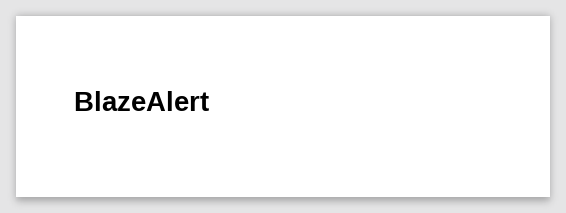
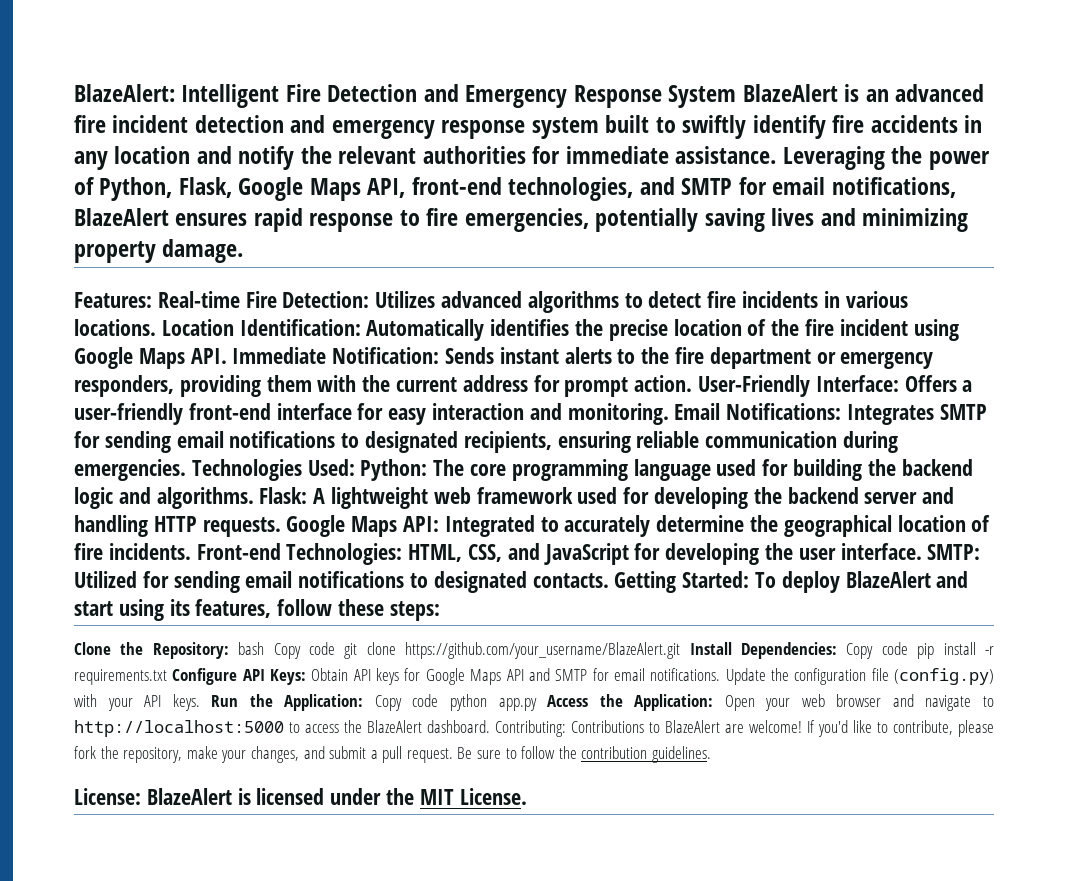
[74,91,209,111] BlazeAlert -> [74,84,985,108] [74,115,983,139] [74,146,990,170] [74,177,956,201] [74,208,969,232] [74,239,244,263] [74,291,908,313] [74,319,959,341] [74,347,934,369] [74,375,973,397] [74,403,987,425] [74,431,899,453] [74,459,973,481] [74,487,955,509] [74,515,991,537] [74,543,981,565] [74,571,969,593] [74,599,440,621] [74,642,994,659] [74,668,995,685] [74,694,994,711] [74,720,995,737] [74,746,712,763] [74,788,527,805] BlazeAlert: Intelligent Fire Detection and Emergency Response System BlazeAlert is an advanced fire incident detection and emergency response system built to swiftly identify fire accidents in any location and notify the relevant authorities for immediate assistance. Leveraging the power of Python, Flask, Google Maps API, front-end technologies, and SMTP for email notifications, BlazeAlert ensures rapid response to fire emergencies, potentially saving lives and minimizing property damage. // Features: Real-time Fire Detection: Utilizes advanced algorithms to detect fire incidents in various locations. Location Identification: Automatically identifies the precise location of the fire incident using Google Maps API. Immediate Notification: Sends instant alerts to the fire department or emergency responders, providing them with the current address for prompt action. User-Friendly Interface: Offers a user-friendly front-end interface for easy interaction and monitoring. Email Notifications: Integrates SMTP for sending email notifications to designated recipients, ensuring reliable communication during emergencies. Technologies Used: Python: The core programming language used for building the backend logic and algorithms. Flask: A lightweight web framework used for developing the backend server and handling HTTP requests. Google Maps API: Integrated to accurately determine the geographical location of fire incidents. Front-end Technologies: HTML, CSS, and JavaScript for developing the user interface. SMTP: Utilized for sending email notifications to designated contacts. Getting Started: To deploy BlazeAlert and start using its features, follow these steps: // Clone the Repository: bash Copy code git clone https://github.com/your_username/BlazeAlert.git Install Dependencies: Copy code pip install -r requirements.txt Configure API Keys: Obtain API keys for Google Maps API and SMTP for email notifications. Update the configuration file (config.py) with your API keys. Run the Application: Copy code python app.py Access the Application: Open your web browser and navigate to http://localhost:5000 to access the BlazeAlert dashboard. Contributing: Contributions to BlazeAlert are welcome! If you'd like to contribute, please fork the repository, make your changes, and submit a pull request. Be sure to follow the contribution guidelines. // License: BlazeAlert is licensed under the MIT License.

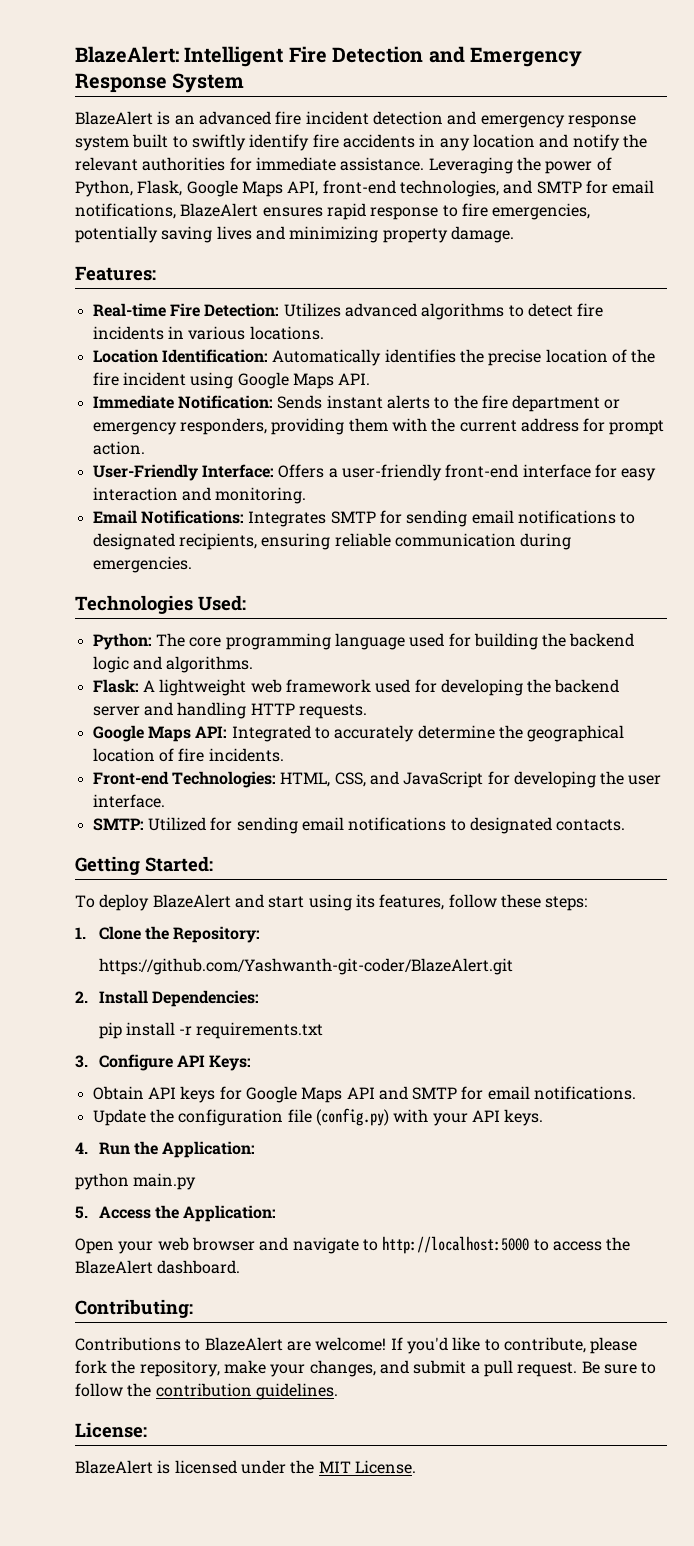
(737, 96) none -> (245, 83) //
(152, 300) none -> (156, 273) //
(156, 327) none -> (324, 333) //
(227, 356) none -> (371, 379) //
(693, 383) none -> (145, 448) //
(669, 414) none -> (307, 495) //
(186, 470) none -> (192, 564) //
(355, 467) none -> (246, 603) //
(254, 498) none -> (254, 664) //
(281, 527) none -> (367, 711) //
(191, 551) none -> (284, 755) //
(922, 551) none -> (165, 801) //
(609, 580) none -> (626, 825) //
(750, 579) none -> (213, 864) //
(440, 611) none -> [75,927,86,939] 1.
[238,642,681,659] bash Copy code git clone https://github.com/your_username/BlazeAlert.git -> [98,958,513,975] [75,991,88,1003] // https://github.com/Yashwanth-git-coder/BlazeAlert.git // 2.
[846,642,908,659] Copy code -> (259, 998) //
(167, 677) none -> [75,1055,88,1068] // 3.
(307, 677) none -> (252, 1063) //
(721, 674) none -> (637, 1093) //
(200, 702) none -> [75,1142,88,1154] // 4.
[374,694,537,711] Copy code python app.py -> [75,1173,197,1190] [75,1206,88,1219] // python main.py // 5.
(714, 702) none -> (277, 1213) //
(491, 726) none -> (241, 1267) //
(567, 728) none -> (193, 1308) //
(141, 796) none -> (147, 1430) //

